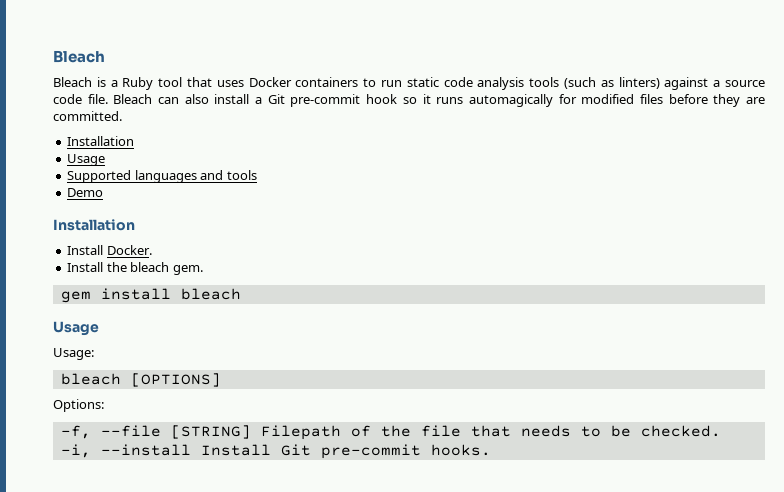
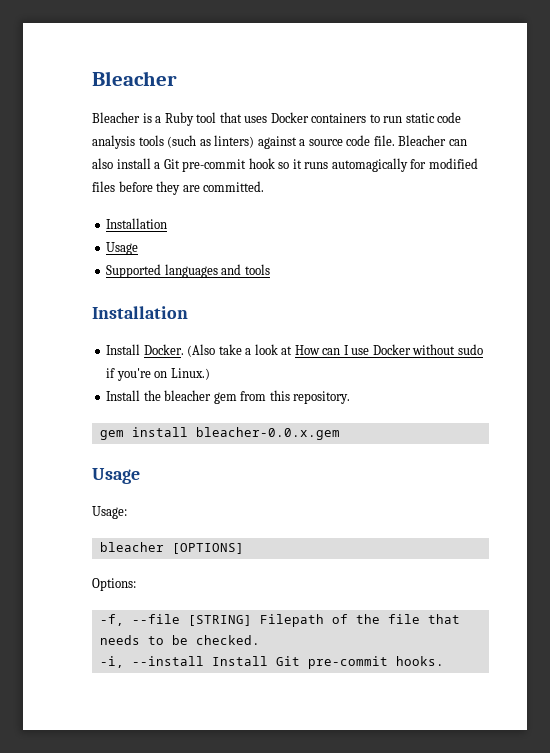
[53,50,105,63] [53,77,92,87] Bleach // Bleach -> [92,71,177,86] [92,112,140,123] Bleacher // Bleacher
[113,94,153,104] Bleach -> [398,135,447,146] Bleacher
[67,188,104,197] // Demo -> (270, 269) none
[67,262,203,275] // Install the bleach gem. -> [187,344,483,357] [106,368,210,381] [106,390,351,404] (Also take a look at How can I use Docker without sudo if you're on Linux.) // Install the bleacher gem from this repository.
[180,288,241,300] bleach -> [195,427,340,440] bleacher-0.0.x.gem
[60,373,121,385] bleach -> [99,542,164,552] bleacher

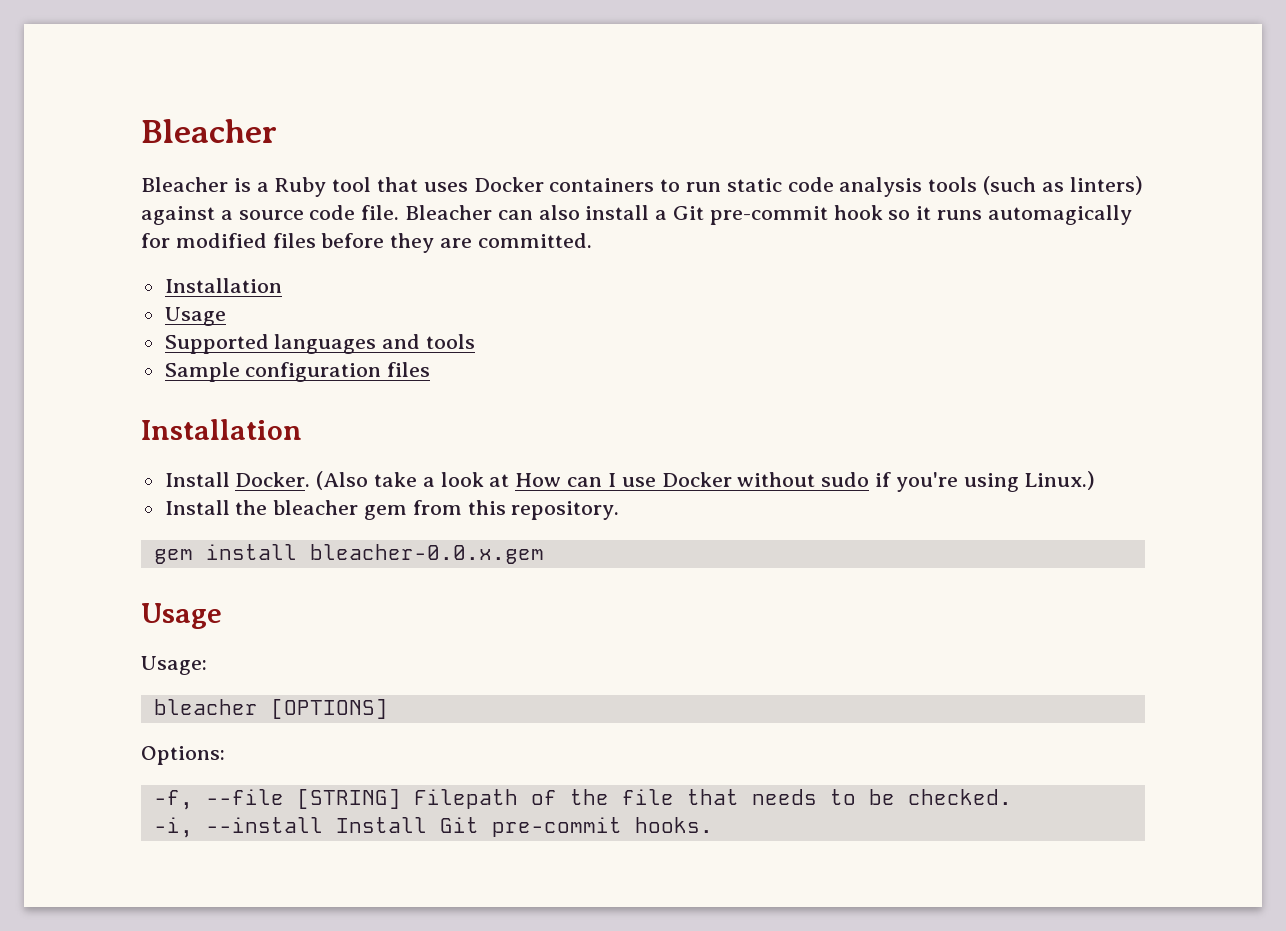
(270, 269) none -> [164,362,431,382] // Sample configuration files
[154,371,168,378] on -> [963,473,1019,492] using

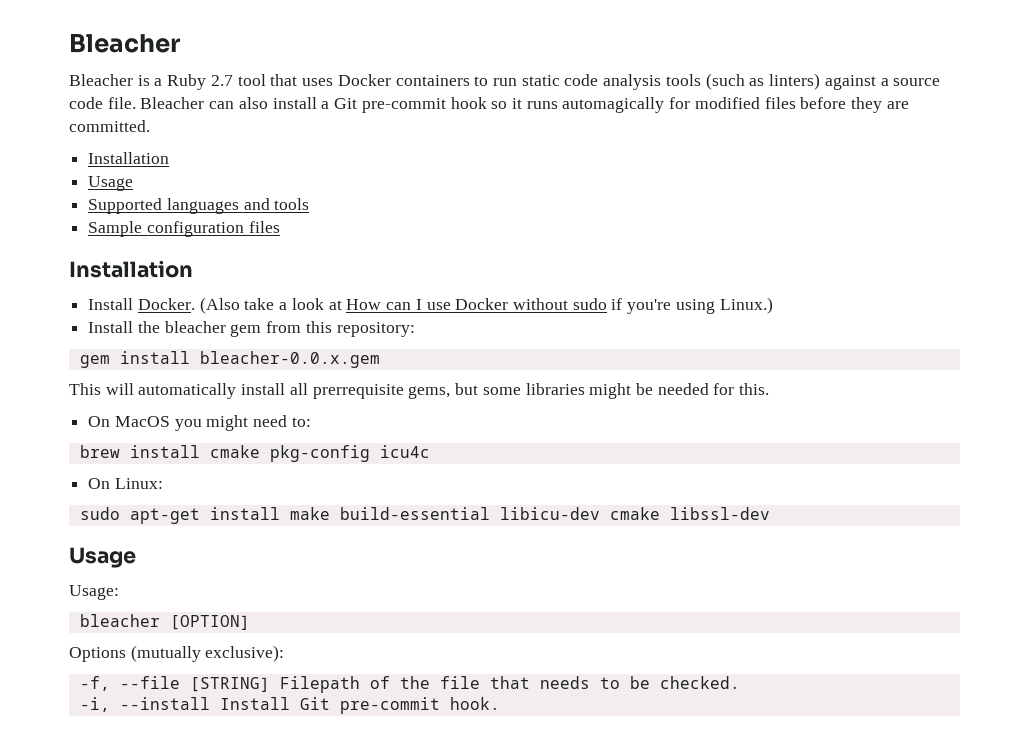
(327, 187) none -> [210,75,233,86] 2.7
[511,501,620,520] repository. -> [336,322,415,337] repository:
(544, 554) none -> [69,383,770,399] [88,415,311,431] [79,445,430,462] [88,478,163,489] [79,507,770,524] // This will automatically install all prerrequisite gems, but some libraries might be needed for this. // On MacOS you might need to: // brew install cmake pkg-config icu4c // On Linux: // sudo apt-get install make build-essential libicu-dev cmake libssl-dev
[270,699,388,719] [141,746,225,765] [OPTIONS] // Options: -> [169,615,250,630] [69,645,285,662] [OPTION] // Options (mutually exclusive):
[634,817,713,833] hooks. -> [449,697,500,710] hook.

